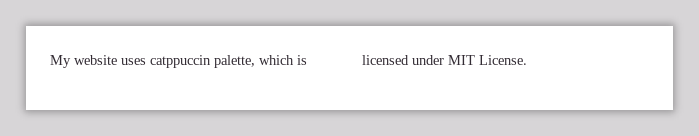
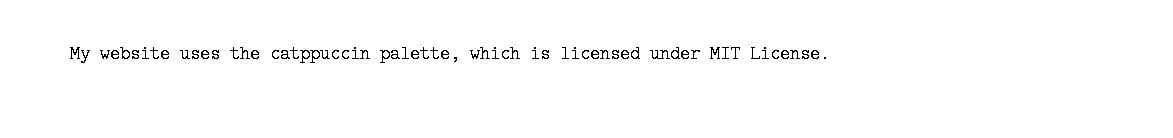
(146, 61) none -> [230,45,260,63] the

